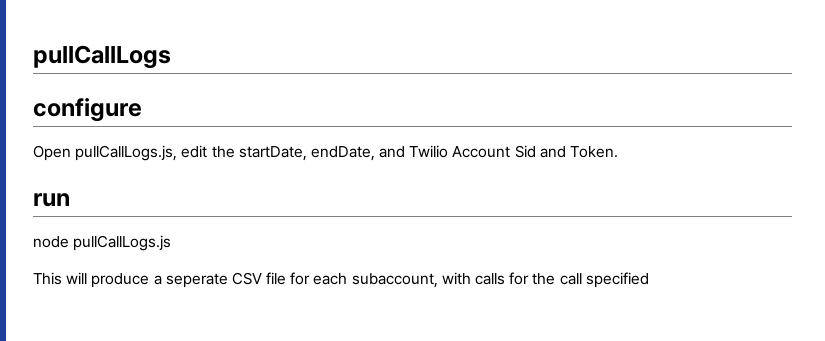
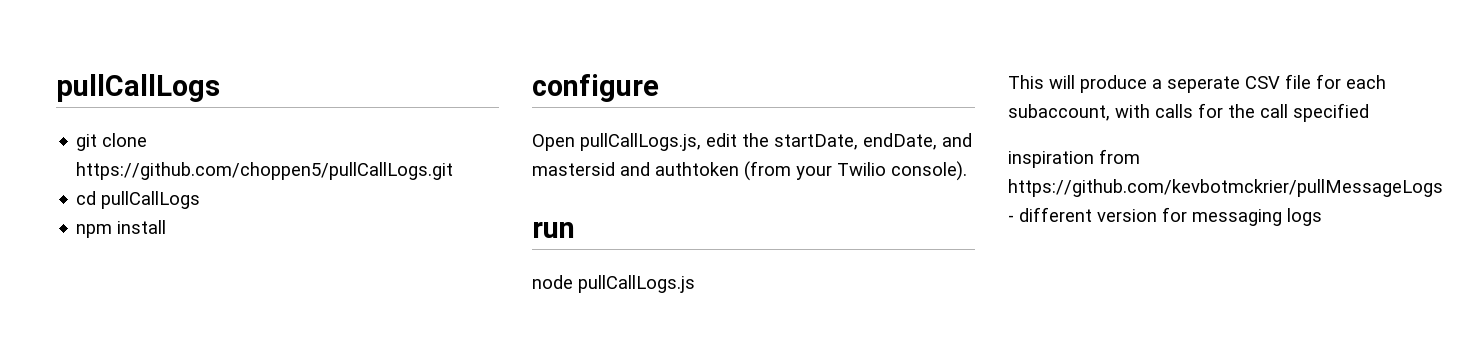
[33,45,171,69] pullCallLogs -> [56,74,220,102] [76,133,148,151] [76,162,454,180] [76,191,201,209] [76,220,167,238] pullCallLogs // git clone https://github.com/choppen5/pullCallLogs.git // cd pullCallLogs // npm install
[409,145,619,158] Twilio Account Sid and Token. -> [532,161,967,181] mastersid and authtoken (from your Twilio console).
(649, 280) none -> [1008,149,1140,168] [1008,179,1443,197] [1008,207,1322,226] // inspiration from https://github.com/kevbotmckrier/pullMessageLogs - different version for messaging logs

